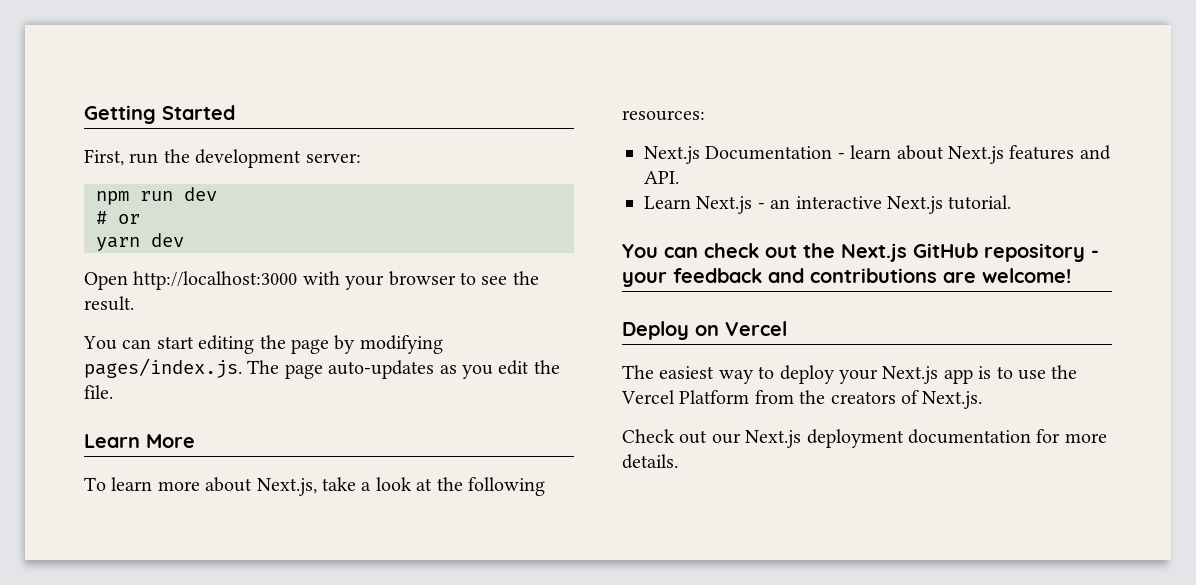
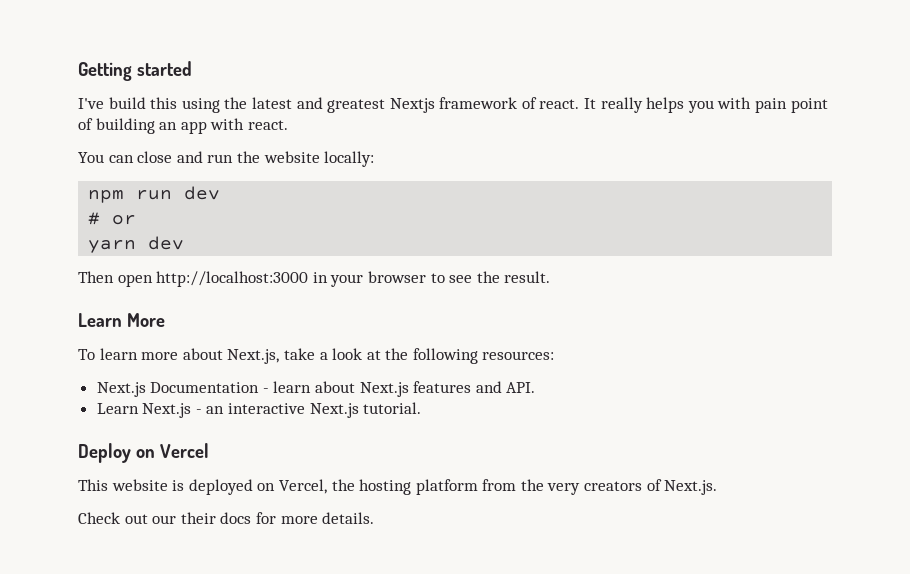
[162,105,235,120] [84,149,361,168] Started // First, run the development server: -> [136,61,192,76] [78,97,828,113] [78,118,288,134] [78,151,375,167] started // I've build this using the latest and greatest Nextjs framework of react. It really helps you with pain point of building an app with react. // You can close and run the website locally:
[84,271,340,290] Open http://localhost:3000 with -> [78,271,328,287] Then open http://localhost:3000 in
[83,335,443,354] [84,358,560,379] [84,385,113,399] // You can start editing the page by modifying pages/index.js. The page auto-updates as you edit the file. -> (551, 277) none
[622,243,1099,262] [622,268,1071,287] [622,321,787,340] [622,365,1078,384] [621,390,750,404] You can check out the Next.js GitHub repository - your feedback and contributions are welcome! // Deploy on Vercel // The easiest way to deploy your Next.js app is to use the Vercel Platform -> [78,443,209,463] [78,479,478,495] Deploy on Vercel // This website is deployed on Vercel, the hosting platform
(826, 397) none -> [547,483,581,495] very
[745,429,1031,448] Next.js deployment documentation -> [180,512,252,524] their docs

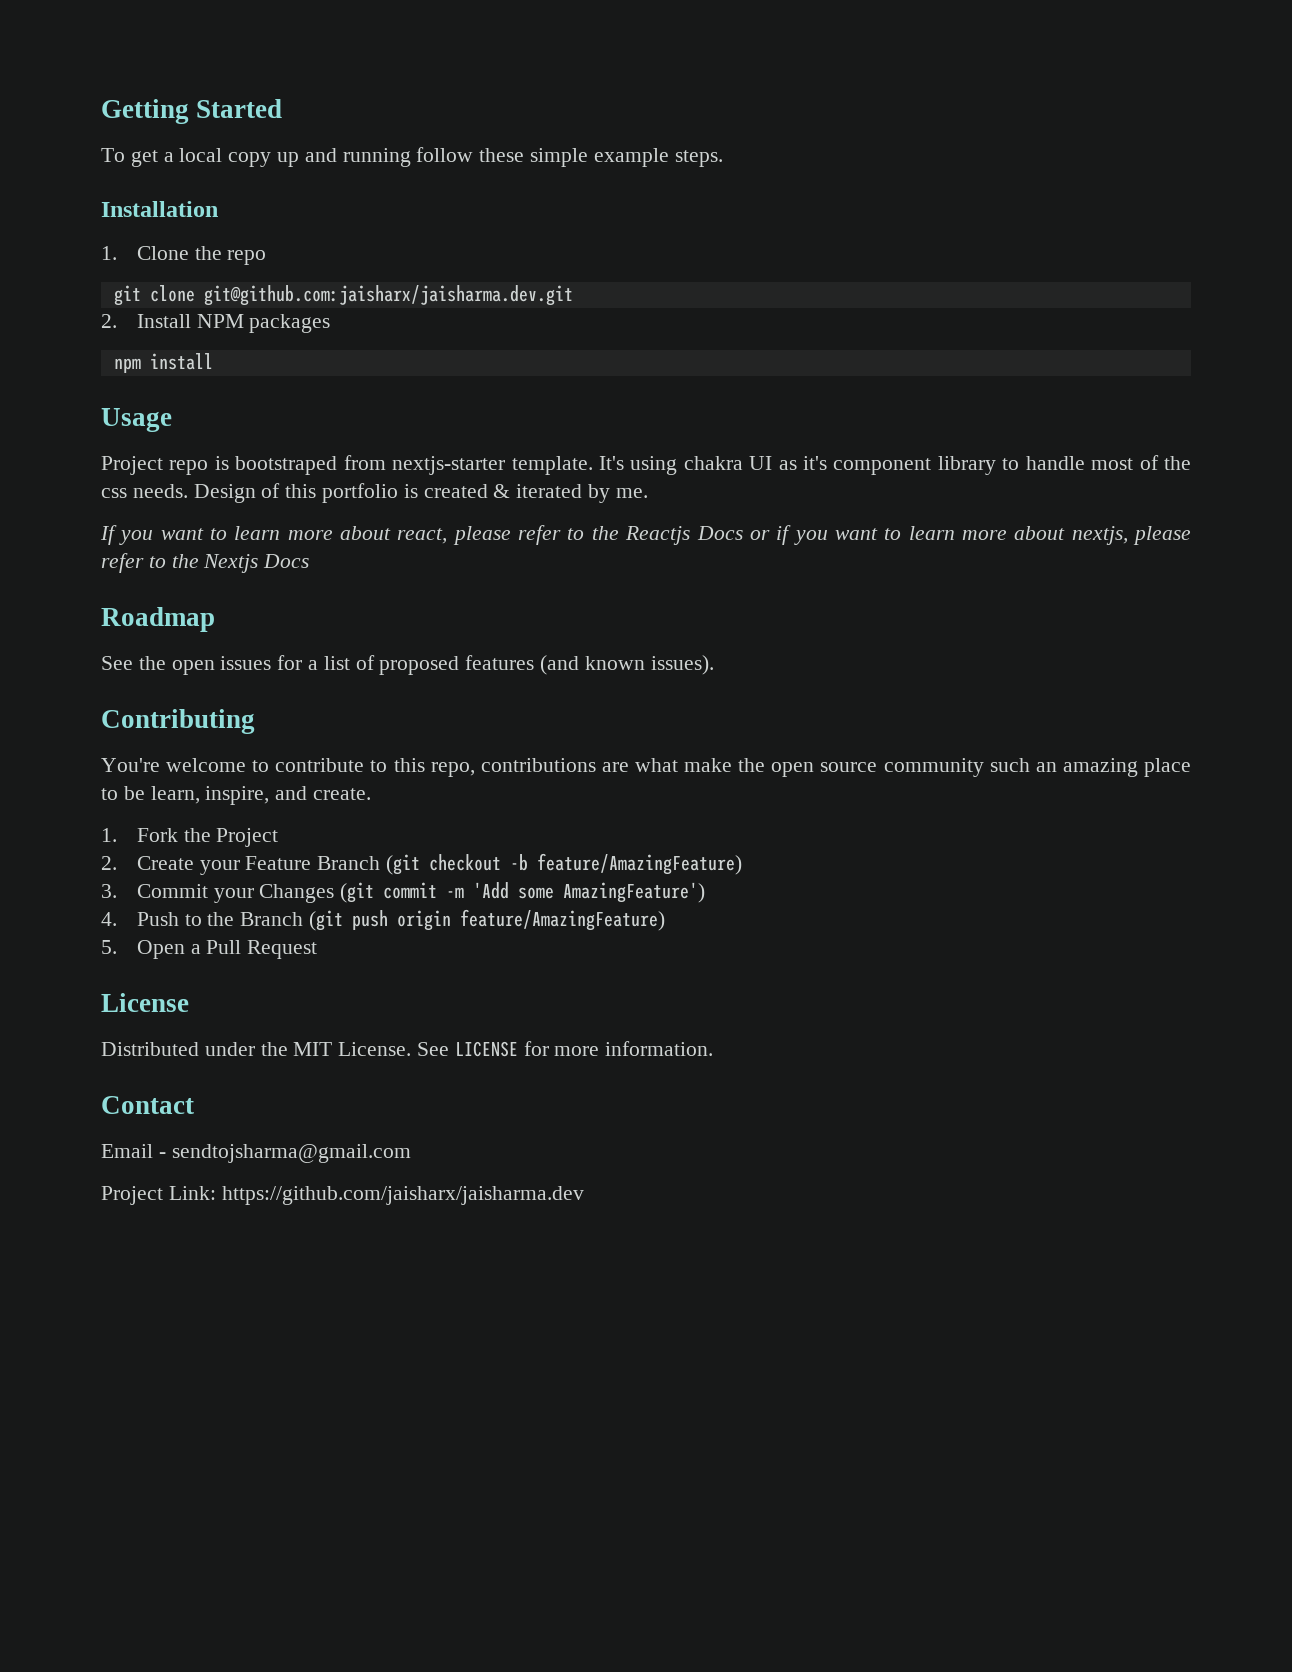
[136,61,192,76] [78,97,828,113] [78,118,288,134] [78,151,375,167] [88,186,221,203] [88,212,137,225] [88,236,185,253] [78,271,551,287] [78,313,165,327] [78,348,555,364] [96,381,536,397] [96,402,422,418] [78,443,209,463] [78,479,718,495] [78,512,375,524] started // I've build this using the latest and greatest Nextjs framework of react. It really helps you with pain point of building an app with react. // You can close and run the website locally: // npm run dev // # or // yarn dev // Then open http://localhost:3000 in your browser to see the result. // Learn More // To learn more about Next.js, take a look at the following resources: // Next.js Documentation - learn about Next.js features and API. // Learn Next.js - an interactive Next.js tutorial. // Deploy on Vercel // This website is deployed on Vercel, the hosting platform from the very creators of Next.js. // Check out our their docs for more details. -> [196,99,283,118] [101,147,723,167] [101,201,218,217] [101,246,267,265] [113,285,573,306] [101,314,331,333] [113,353,213,373] [101,408,172,432] [101,455,1191,475] [101,483,648,503] [100,525,1191,545] [101,553,310,573] [101,607,215,632] [101,655,714,675] [101,709,255,734] [101,758,1191,777] [101,786,372,805] [101,828,279,847] [101,853,743,875] [101,882,706,903] [101,909,666,931] [101,940,318,959] [101,993,189,1012] [101,1041,714,1057] [101,1096,194,1114] [101,1144,411,1163] [101,1186,584,1205] Started // To get a local copy up and running follow these simple example steps. // Installation // 1. Clone the repo // git clone git@github.com:jaisharx/jaisharma.dev.git // 2. Install NPM packages // npm install // Usage // Project repo is bootstraped from nextjs-starter template. It's using chakra UI as it's component library to handle most of the css needs. Design of this portfolio is created & iterated by me. // If you want to learn more about react, please refer to the Reactjs Docs or if you want to learn more about nextjs, please refer to the Nextjs Docs // Roadmap // See the open issues for a list of proposed features (and known issues). // Contributing // You're welcome to contribute to this repo, contributions are what make the open source community such an amazing place to be learn, inspire, and create. // 1. Fork the Project // 2. Create your Feature Branch (git checkout -b feature/AmazingFeature) // 3. Commit your Changes (git commit -m 'Add some AmazingFeature') // 4. Push to the Branch (git push origin feature/AmazingFeature) // 5. Open a Pull Request // License // Distributed under the MIT License. See LICENSE for more information. // Contact // Email - sendtojsharma@gmail.com // Project Link: https://github.com/jaisharx/jaisharma.dev

